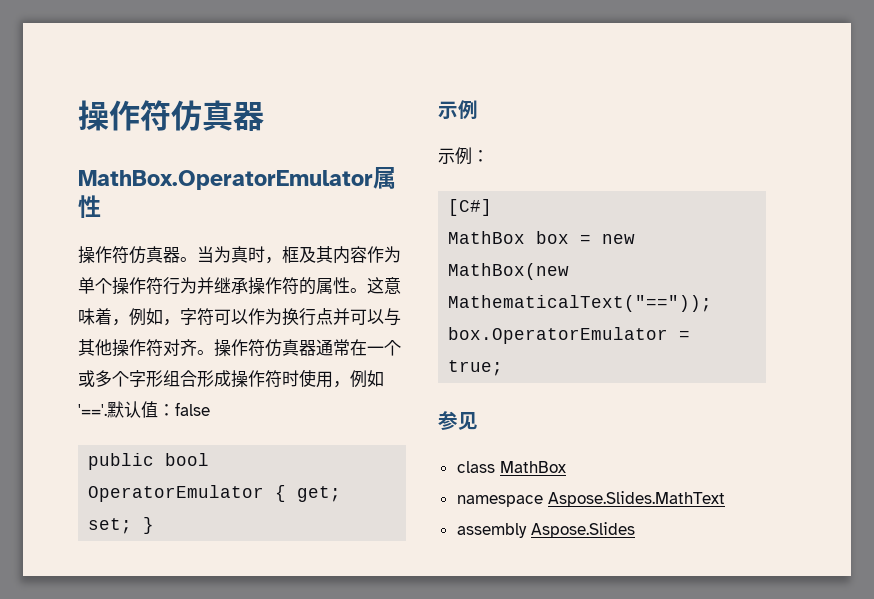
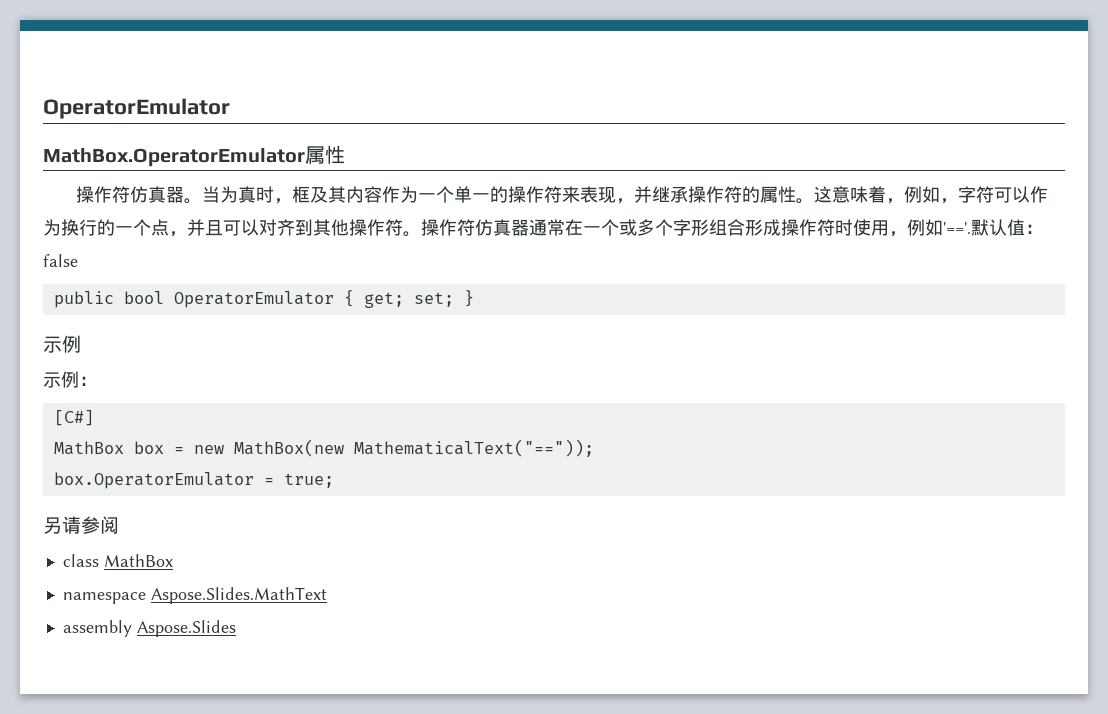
[78,100,264,131] 操作符仿真器 -> [43,98,230,119] OperatorEmulator
[78,277,197,295] 单个操作符行为 -> [417,186,634,204] 一个单一的操作符来表现，
[316,308,401,326] 点并可以与 -> [97,219,313,237] 的一个点，并且可以对齐到
[163,339,197,356] 对齐 -> (403, 227) none
[438,411,478,430] 参见 -> [43,516,119,534] 另请参阅

